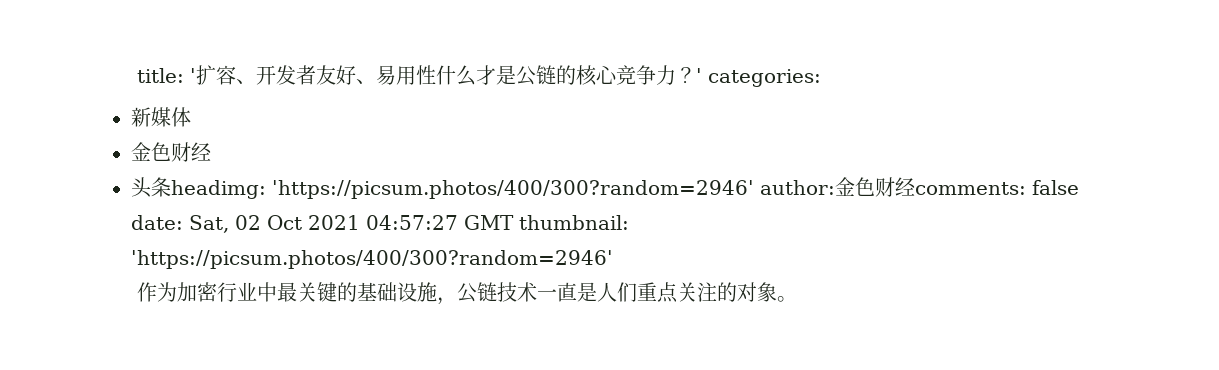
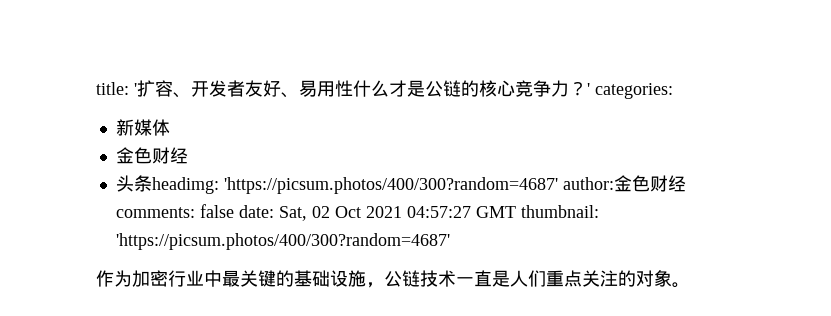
[272,180,754,199] 'https://picsum.photos/400/300?random=2946' -> [223,177,558,194] 'https://picsum.photos/400/300?random=4687'
[131,250,613,269] 'https://picsum.photos/400/300?random=2946' -> [115,233,450,250] 'https://picsum.photos/400/300?random=4687'

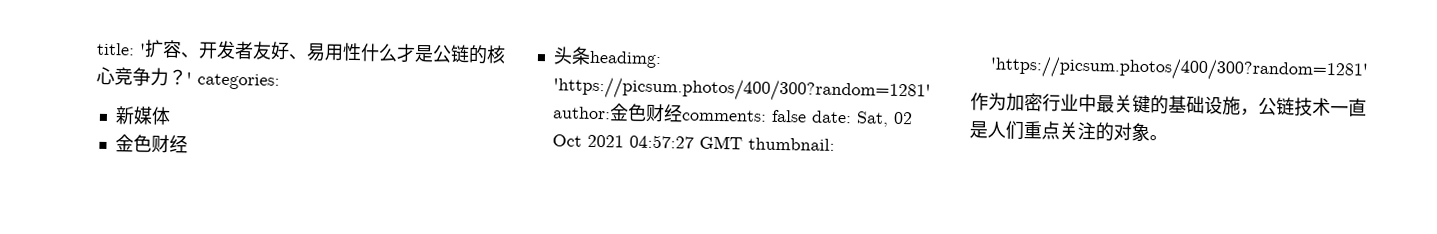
[223,177,558,194] 'https://picsum.photos/400/300?random=4687' -> [552,76,931,104] 'https://picsum.photos/400/300?random=1281'
[115,233,450,250] 'https://picsum.photos/400/300?random=4687' -> [989,55,1368,83] 'https://picsum.photos/400/300?random=1281'

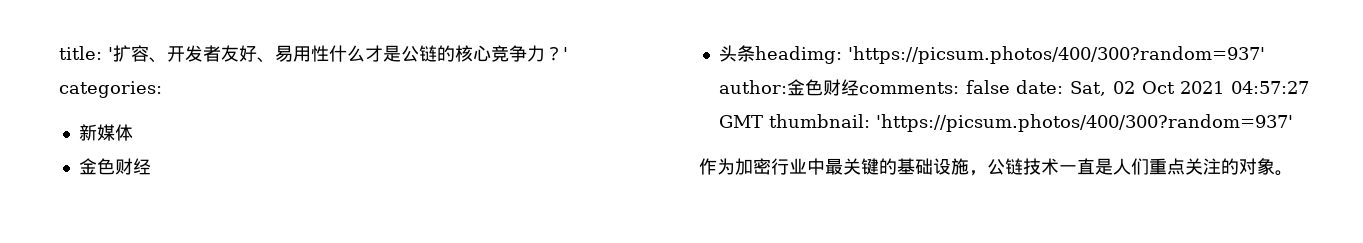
[552,76,931,104] 'https://picsum.photos/400/300?random=1281' -> [847,46,1265,64] 'https://picsum.photos/400/300?random=937'
[989,55,1368,83] 'https://picsum.photos/400/300?random=1281' -> [875,114,1293,132] 'https://picsum.photos/400/300?random=937'

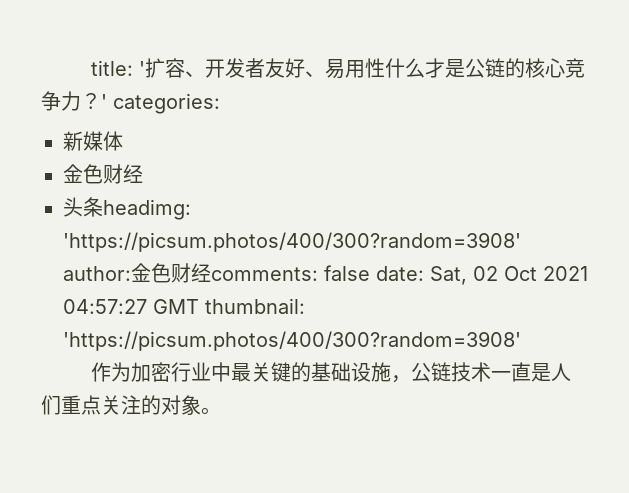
[847,46,1265,64] 'https://picsum.photos/400/300?random=937' -> [63,232,521,252] 'https://picsum.photos/400/300?random=3908'
[875,114,1293,132] 'https://picsum.photos/400/300?random=937' -> [63,331,521,351] 'https://picsum.photos/400/300?random=3908'

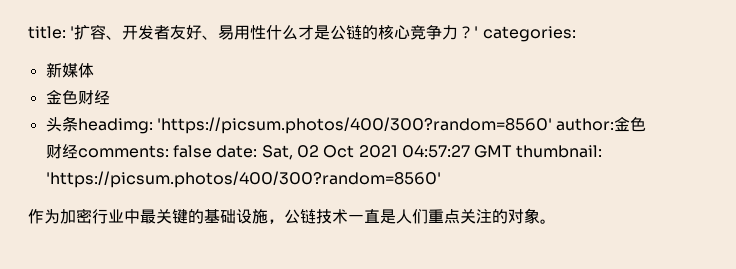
[63,232,521,252] 'https://picsum.photos/400/300?random=3908' -> [156,117,552,134] 'https://picsum.photos/400/300?random=8560'
[63,331,521,351] 'https://picsum.photos/400/300?random=3908' -> [45,171,441,188] 'https://picsum.photos/400/300?random=8560'

